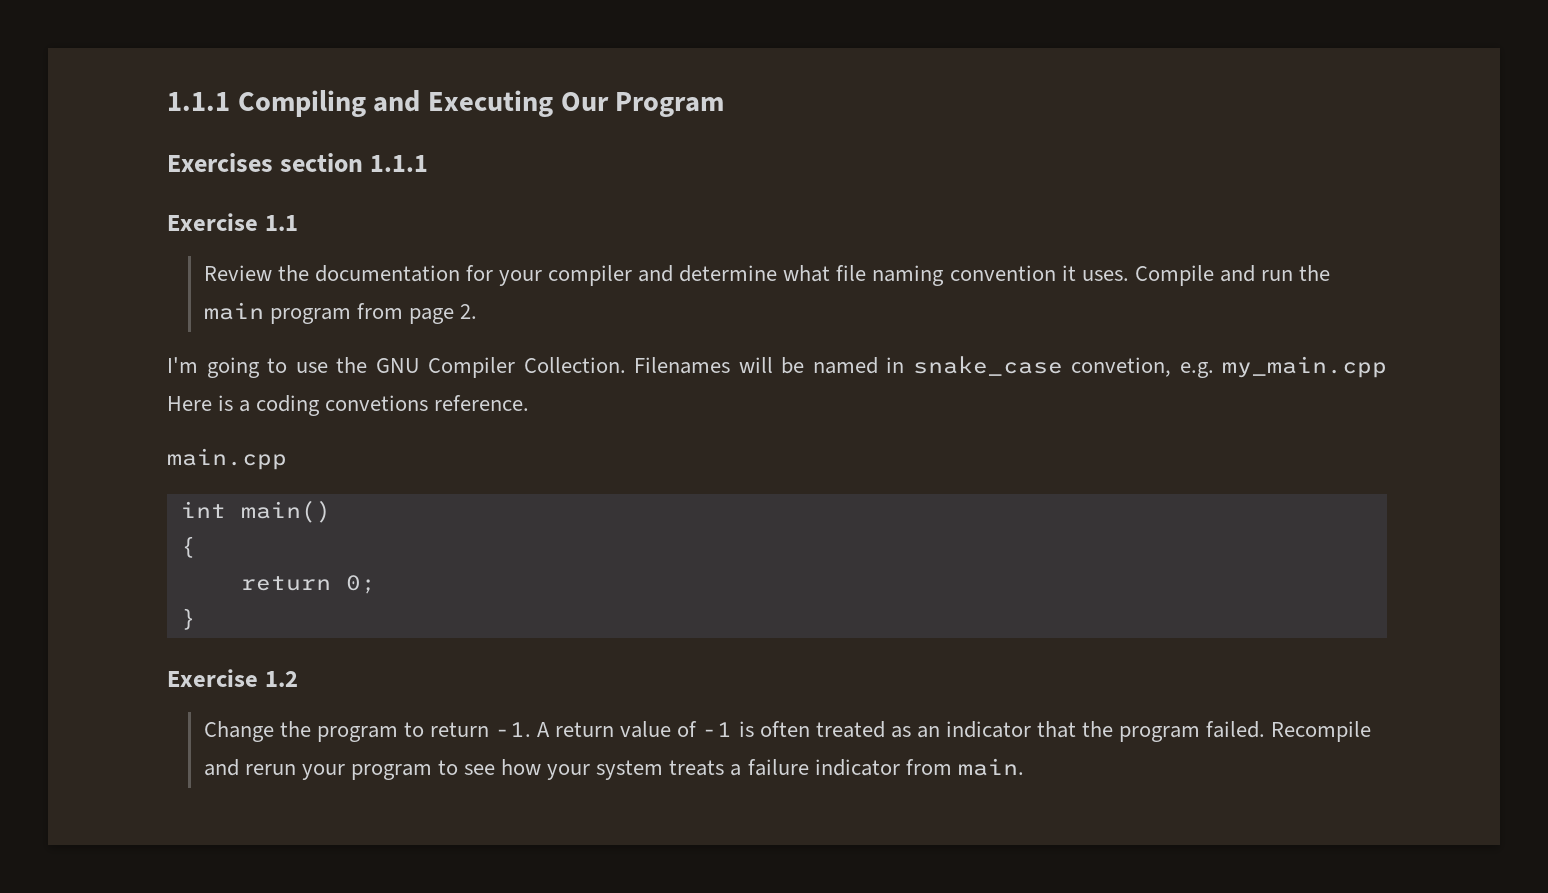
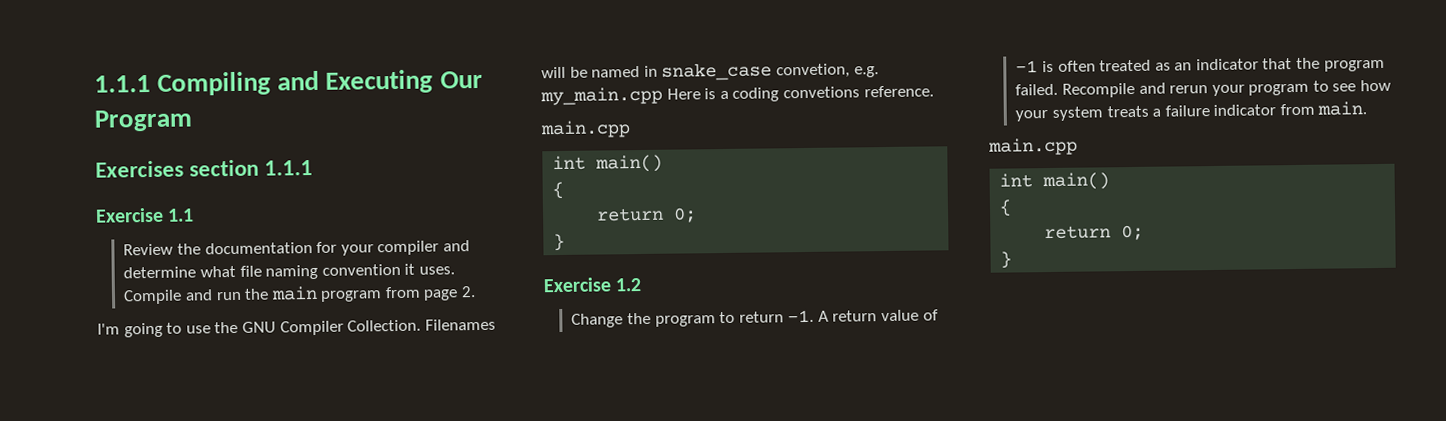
(1024, 767) none -> [988,137,1078,156] [999,172,1111,191] [999,199,1013,217] [1044,224,1145,241] [1000,251,1013,269] // main.cpp // int main() // { // return 0; // }

